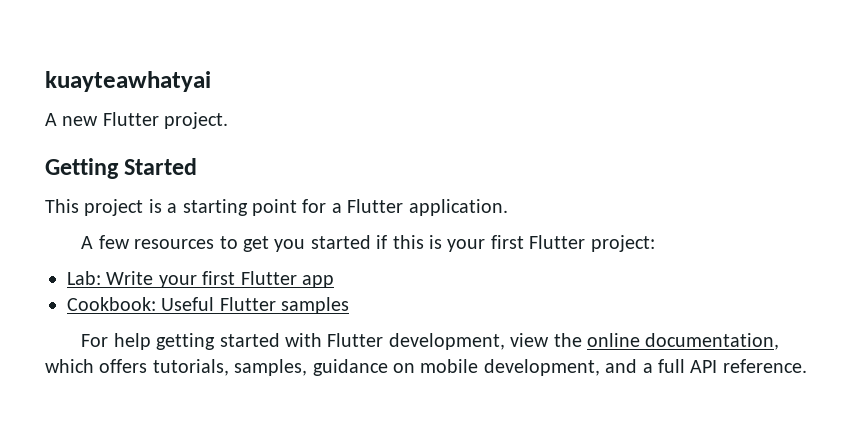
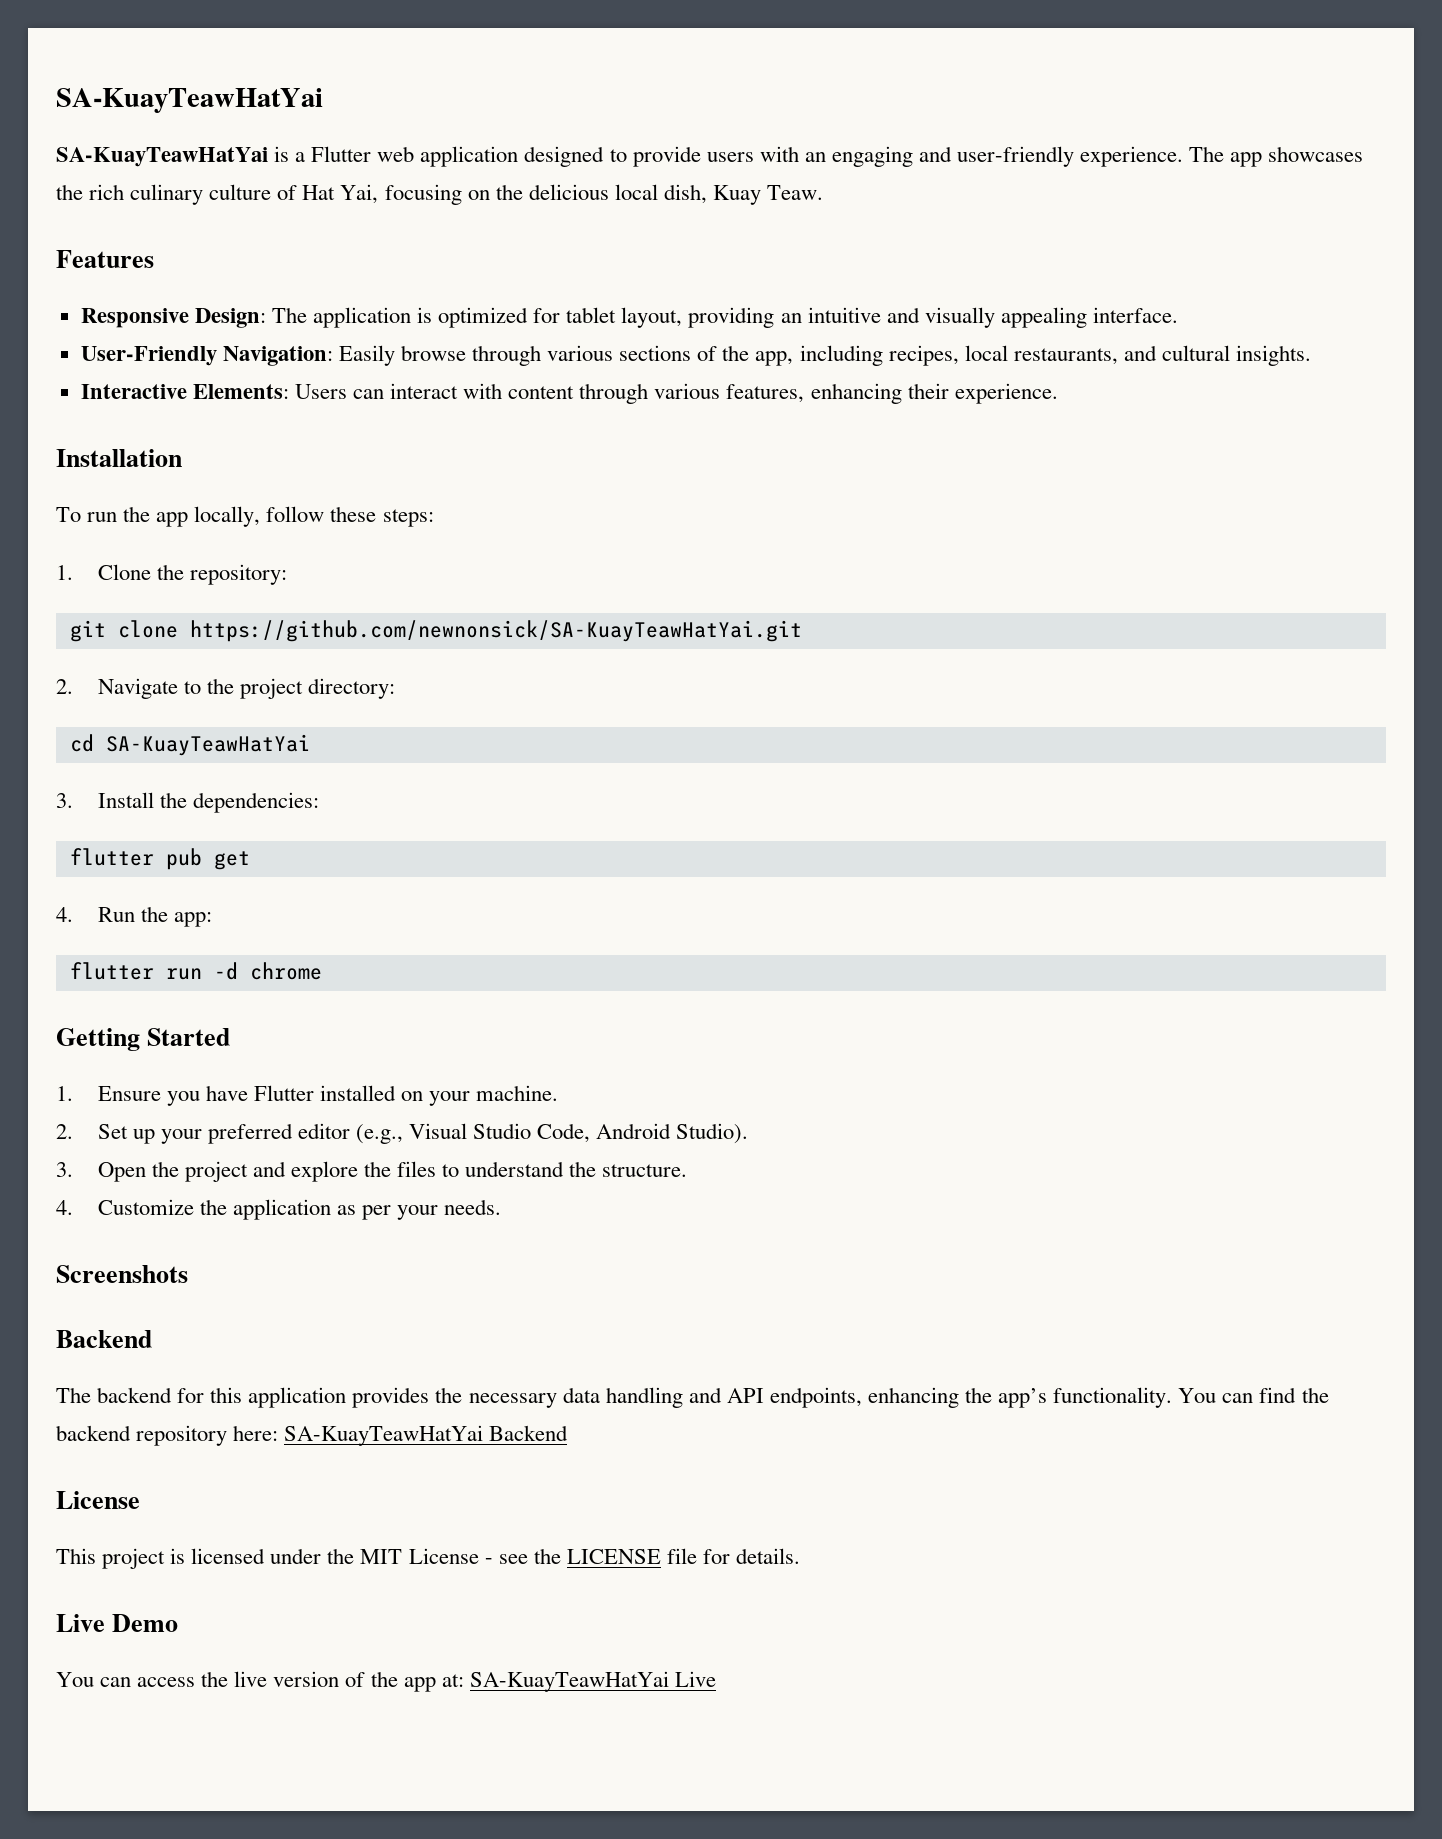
[45,71,211,92] [45,112,229,129] [45,158,198,179] [45,199,508,216] [81,235,655,252] [67,271,334,288] [67,297,350,314] [81,333,780,350] [45,359,807,376] kuayteawhatyai // A new Flutter project. // Getting Started // This project is a starting point for a Flutter application. // A few resources to get you started if this is your first Flutter project: // Lab: Write your first Flutter app // Cookbook: Useful Flutter samples // For help getting started with Flutter development, view the online documentation, which offers tutorials, samples, guidance on mobile development, and a full API reference. -> [56,88,323,113] [56,146,1364,167] [56,184,824,205] [56,250,154,268] [80,307,1178,328] [80,345,1311,366] [80,383,1058,404] [56,449,182,467] [56,506,434,527] [56,564,287,585] [69,620,802,642] [56,678,395,699] [69,734,310,756] [56,792,319,813] [69,848,250,870] [56,906,212,927] [69,962,322,980] [56,1028,231,1051] [56,1085,559,1106] [56,1123,749,1144] [56,1161,688,1182] [56,1199,501,1220] [56,1265,188,1283] [56,1330,152,1348] [56,1387,1329,1408] [56,1425,569,1446] [56,1491,140,1509] [56,1548,801,1569] [56,1614,179,1632] [56,1671,716,1692] SA-KuayTeawHatYai // SA-KuayTeawHatYai is a Flutter web application designed to provide users with an engaging and user-friendly experience. The app showcases the rich culinary culture of Hat Yai, focusing on the delicious local dish, Kuay Teaw. // Features // Responsive Design: The application is optimized for tablet layout, providing an intuitive and visually appealing interface. // User-Friendly Navigation: Easily browse through various sections of the app, including recipes, local restaurants, and cultural insights. // Interactive Elements: Users can interact with content through various features, enhancing their experience. // Installation // To run the app locally, follow these steps: // 1. Clone the repository: // git clone https://github.com/newnonsick/SA-KuayTeawHatYai.git // 2. Navigate to the project directory: // cd SA-KuayTeawHatYai // 3. Install the dependencies: // flutter pub get // 4. Run the app: // flutter run -d chrome // Getting Started // 1. Ensure you have Flutter installed on your machine. // 2. Set up your preferred editor (e.g., Visual Studio Code, Android Studio). // 3. Open the project and explore the files to understand the structure. // 4. Customize the application as per your needs. // Screenshots // Backend // The backend for this application provides the necessary data handling and API endpoints, enhancing the app’s functionality. You can find the backend repository here: SA-KuayTeawHatYai Backend // License // This project is licensed under the MIT License - see the LICENSE file for details. // Live Demo // You can access the live version of the app at: SA-KuayTeawHatYai Live

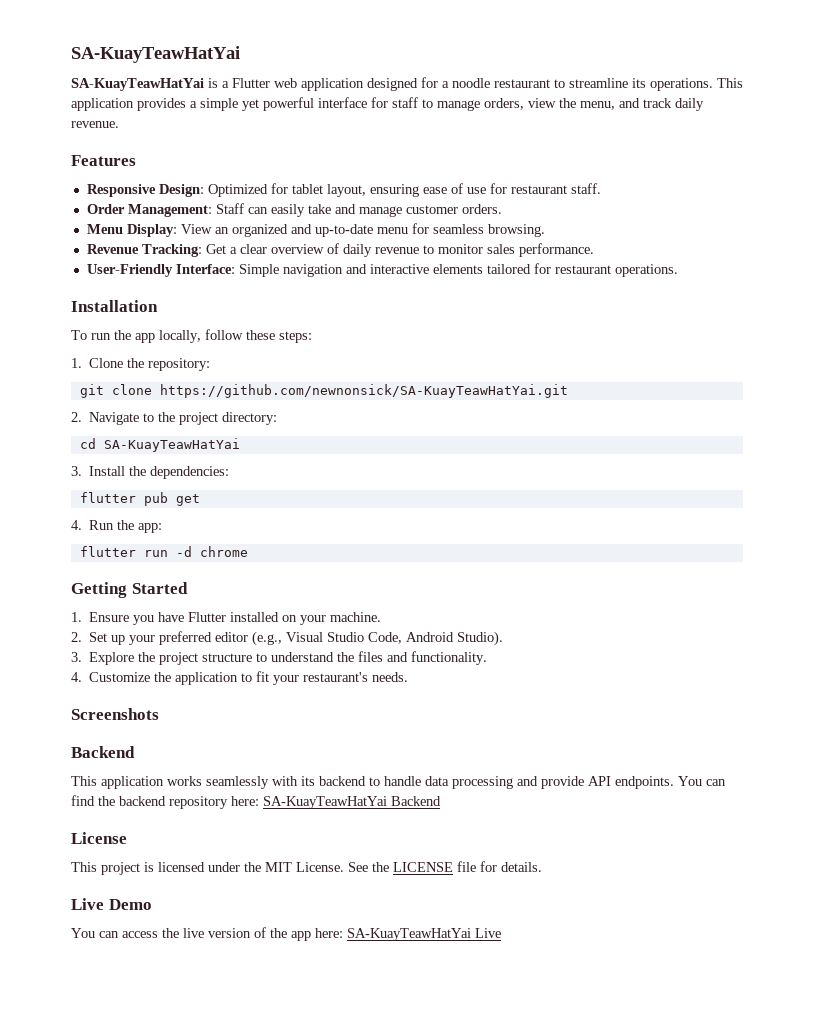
[609,146,1364,167] [56,184,824,205] [56,250,154,268] [80,307,1178,328] [80,345,1311,366] [80,383,1058,404] to provide users with an engaging and user-friendly experience. The app showcases the rich culinary culture of Hat Yai, focusing on the delicious local dish, Kuay Teaw. // Features // Responsive Design: The application is optimized for tablet layout, providing an intuitive and visually appealing interface. // User-Friendly Navigation: Easily browse through various sections of the app, including recipes, local restaurants, and cultural insights. // Interactive Elements: Users can interact with content through various features, enhancing their experience. -> [421,77,743,91] [71,97,704,111] [71,121,119,128] [71,155,136,166] [86,183,601,197] [86,203,502,217] [86,223,545,237] [86,243,594,257] [86,263,678,277] for a noodle restaurant to streamline its operations. This application provides a simple yet powerful interface for staff to manage orders, view the menu, and track daily revenue. // Features // Responsive Design: Optimized for tablet layout, ensuring ease of use for restaurant staff. // Order Management: Staff can easily take and manage customer orders. // Menu Display: View an organized and up-to-date menu for seamless browsing. // Revenue Tracking: Get a clear overview of daily revenue to monitor sales performance. // User-Friendly Interface: Simple navigation and interactive elements tailored for restaurant operations.
[97,1161,688,1182] Open the project and explore the files to understand the structure. -> [89,651,488,665] Explore the project structure to understand the files and functionality.
[336,1205,438,1220] as per your -> [241,671,369,685] to fit your restaurant's
[56,1387,1173,1408] The backend for this application provides the necessary data handling and API endpoints, enhancing the app’s functionality. -> [71,776,674,789] This application works seamlessly with its backend to handle data processing and provide API endpoints.
[408,1548,528,1564] License - see -> [296,862,368,872] License. See
[441,1674,464,1687] at: -> [315,928,343,938] here:

